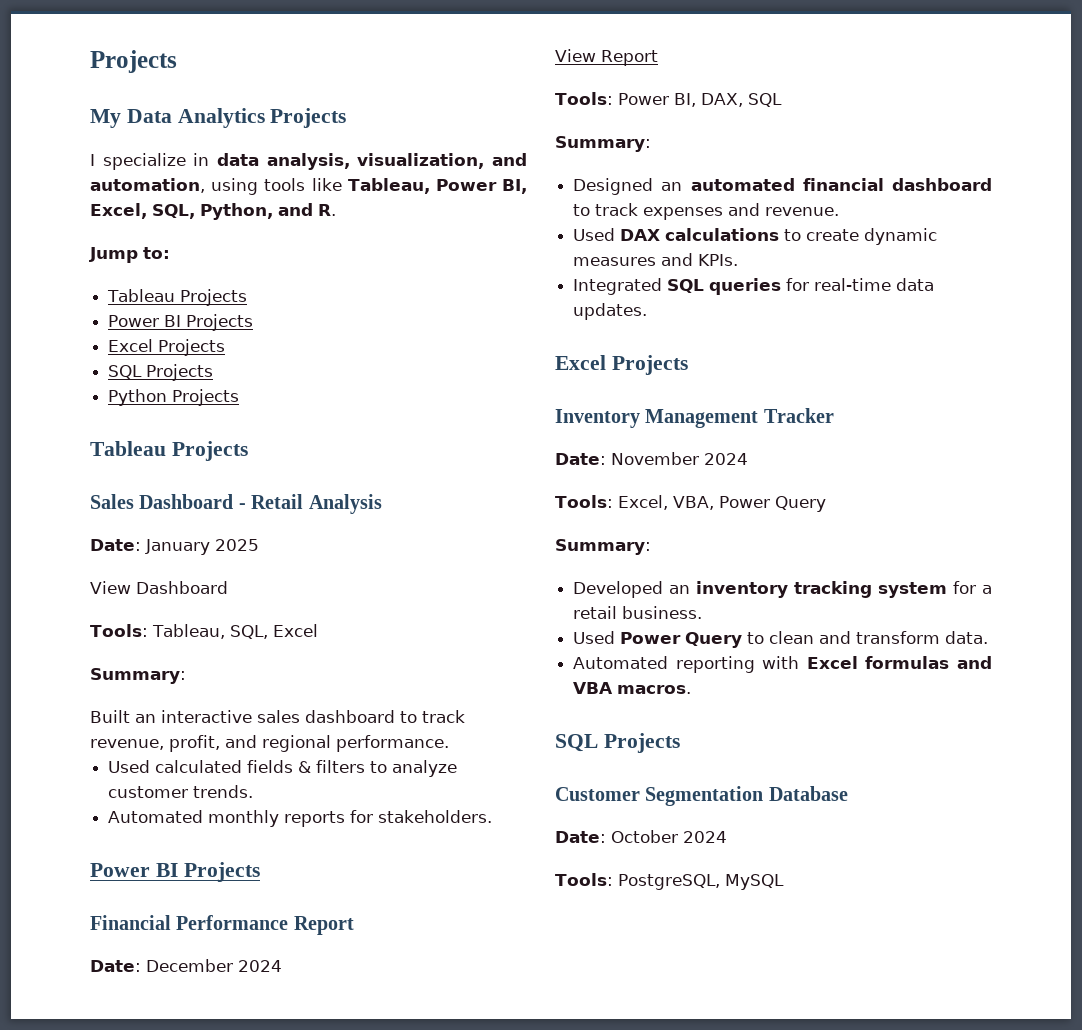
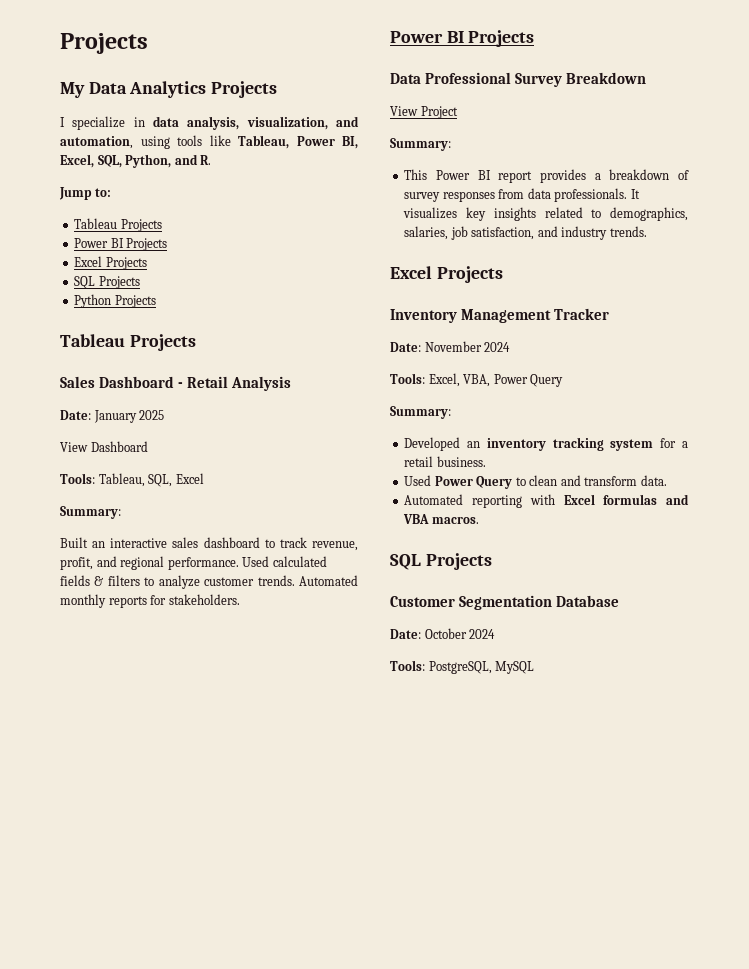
(449, 743) // -> (239, 563) none
(254, 791) // -> (295, 580) none
[90,915,354,935] [90,959,282,972] [555,49,658,66] [555,92,782,107] [555,136,651,152] [573,178,992,195] [573,203,840,220] [573,228,938,245] [573,253,739,266] [573,278,935,295] [573,303,648,320] Financial Performance Report // Date: December 2024 // View Report // Tools: Power BI, DAX, SQL // Summary: // Designed an automated financial dashboard to track expenses and revenue. // Used DAX calculations to create dynamic measures and KPIs. // Integrated SQL queries for real-time data updates. -> [390,72,647,87] [390,106,458,119] [390,138,451,151] [404,169,689,183] [404,188,640,202] [403,207,688,221] [404,226,647,240] Data Professional Survey Breakdown // View Project // Summary: // This Power BI report provides a breakdown of survey responses from data professionals. It visualizes key insights related to demographics, salaries, job satisfaction, and industry trends.

